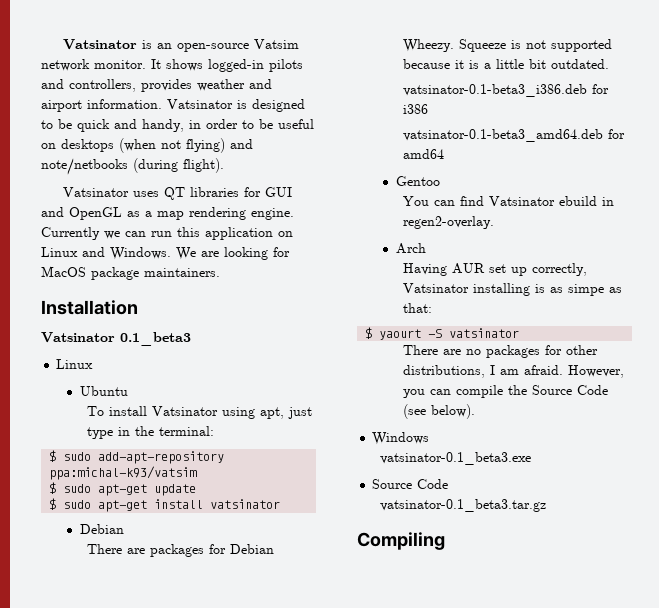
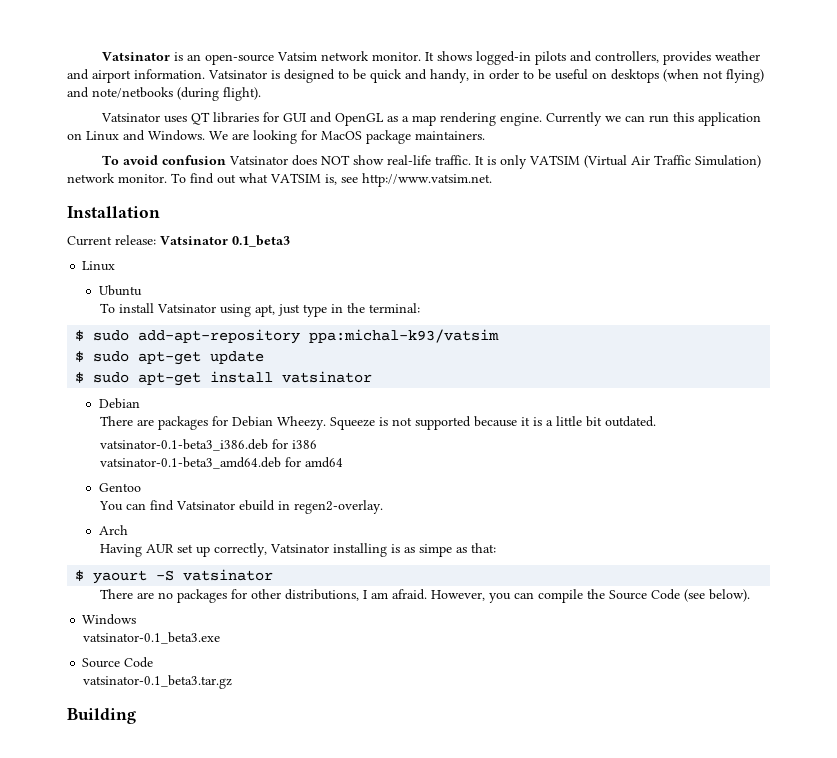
(220, 272) none -> [101,155,761,169] [67,173,492,187] // To avoid confusion Vatsinator does NOT show real-life traffic. It is only VATSIM (Virtual Air Traffic Simulation) network monitor. To find out what VATSIM is, see http://www.vatsim.net.
(138, 307) none -> [67,235,156,246] Current release:
[357,532,445,550] Compiling -> [67,708,136,724] Building

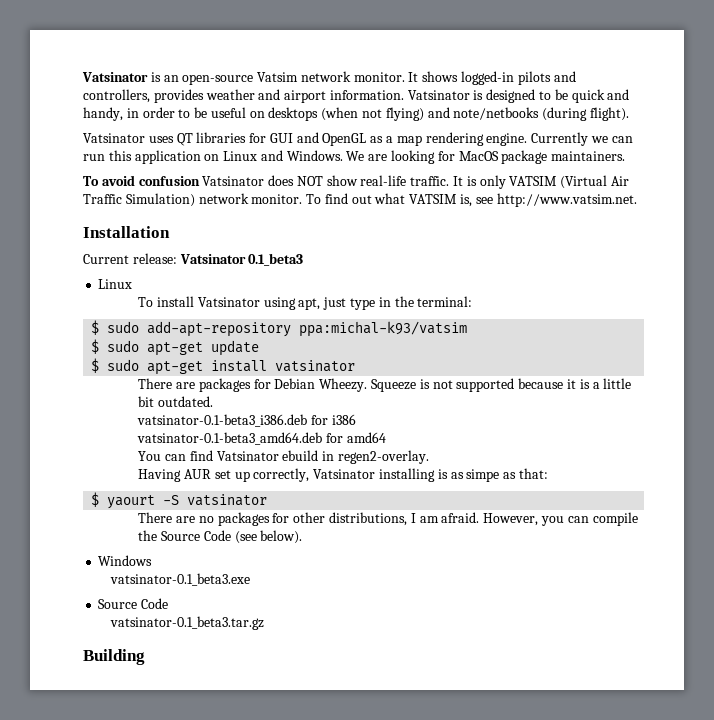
[98,285,142,296] // Ubuntu -> (133, 284) none
[98,398,140,409] // Debian -> (356, 366) none
[98,483,141,492] // Gentoo -> (386, 437) none
[98,525,128,535] // Arch -> (430, 457) none

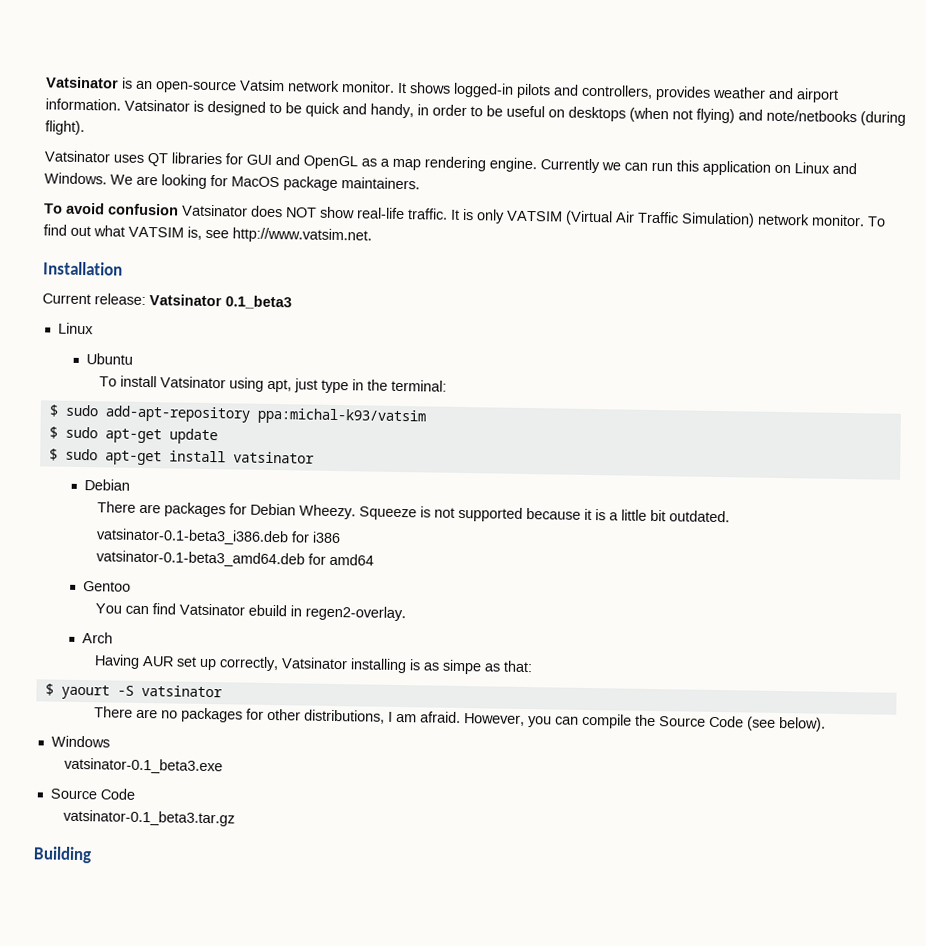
(133, 284) none -> [85,353,133,365] // Ubuntu
(356, 366) none -> [83,479,130,491] // Debian
(386, 437) none -> [82,581,131,592] // Gentoo
(430, 457) none -> [81,632,113,644] // Arch

